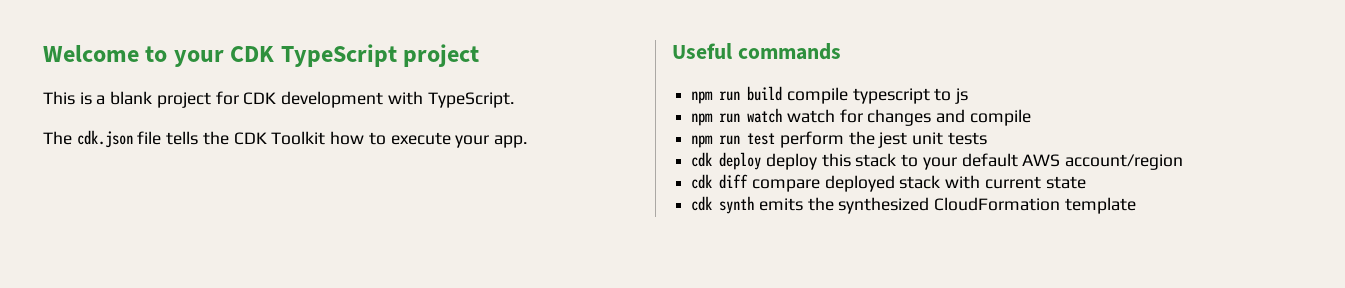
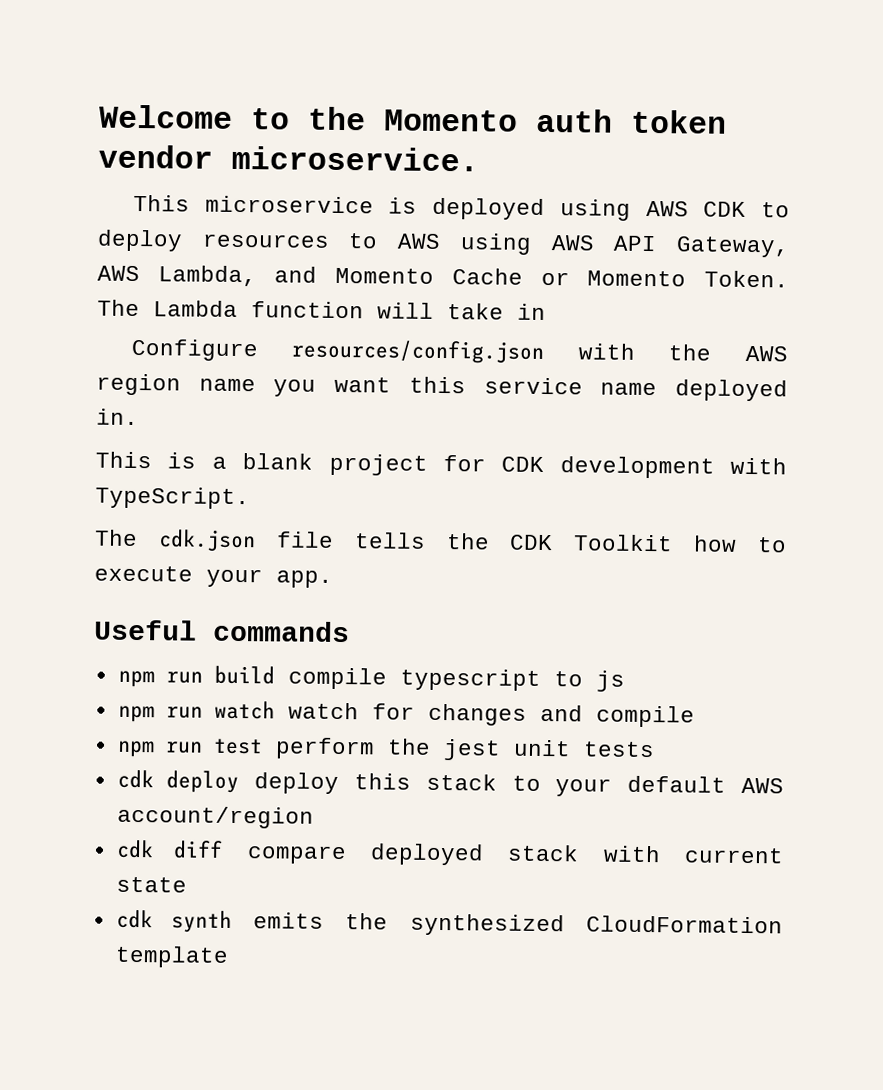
[173,44,480,67] your CDK TypeScript project -> [308,106,727,134] [98,144,479,172] [132,194,791,221] [97,229,790,258] [97,265,789,288] [97,299,546,321] [130,338,788,365] [96,373,788,402] [96,408,139,426] the Momento auth token vendor microservice. // This microservice is deployed using AWS CDK to deploy resources to AWS using AWS API Gateway, AWS Lambda, and Momento Cache or Momento Token. The Lambda function will take in // Configure resources/config.json with the AWS region name you want this service name deployed in.

